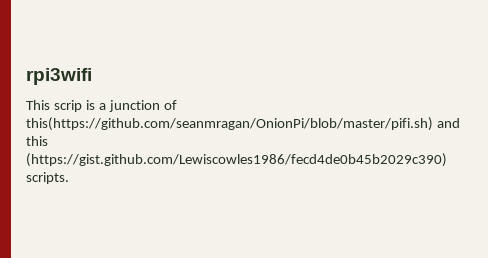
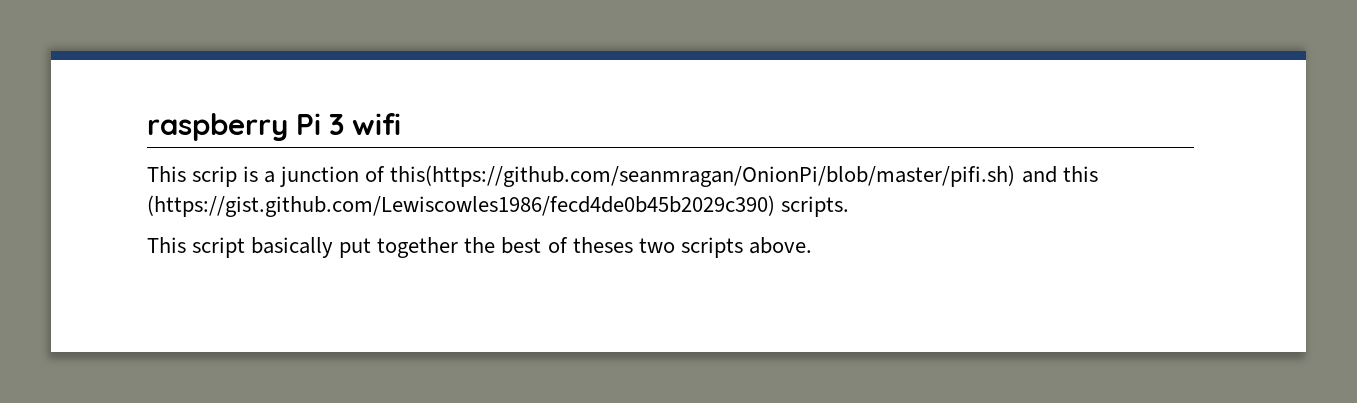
[26,68,92,85] rpi3wifi -> [147,113,401,141] raspberry Pi 3 wifi
(69, 178) none -> [147,237,812,258] // This script basically put together the best of theses two scripts above.

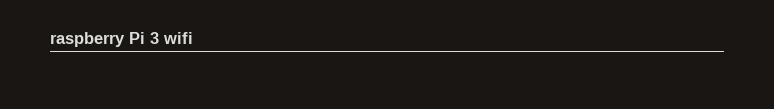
[147,165,1098,187] [147,195,850,217] [147,237,812,258] // This scrip is a junction of this(https://github.com/seanmragan/OnionPi/blob/master/pifi.sh) and this (https://gist.github.com/Lewiscowles1986/fecd4de0b45b2029c390) scripts. // This script basically put together the best of theses two scripts above. -> (193, 38) none

